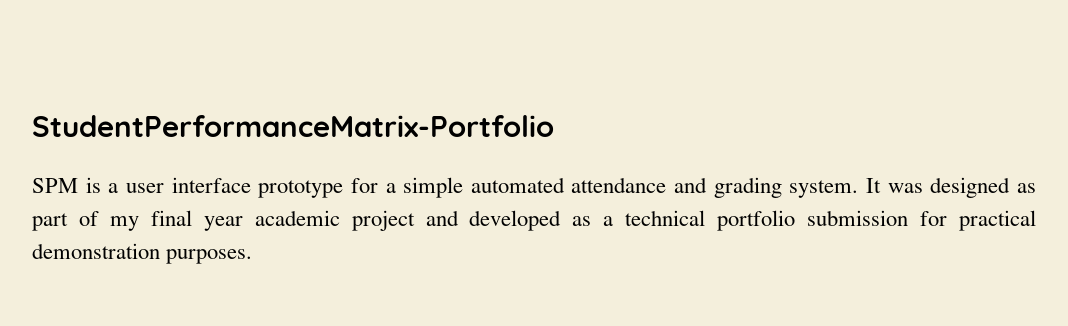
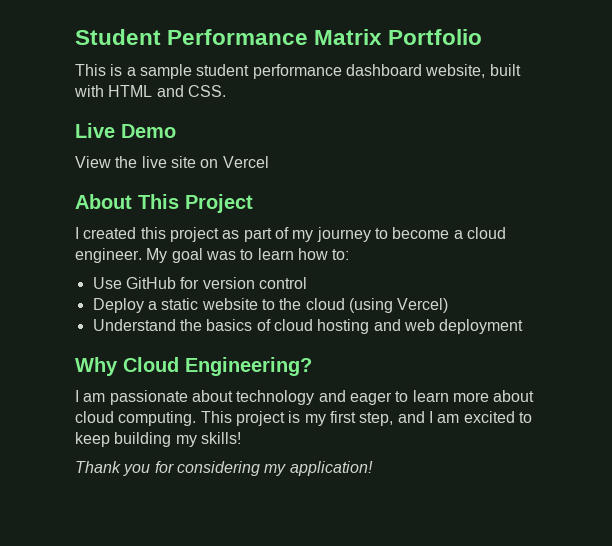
[32,115,554,137] [32,177,1036,198] [32,210,1036,231] [32,243,253,264] StudentPerformanceMatrix-Portfolio // SPM is a user interface prototype for a simple automated attendance and grading system. It was designed as part of my final year academic project and developed as a technical portfolio submission for practical demonstration purposes. -> [75,29,483,45] [75,64,521,79] [74,85,226,97] [75,123,176,138] [75,156,269,168] [75,194,253,213] [75,227,506,242] [75,248,350,263] [92,277,307,289] [92,298,449,313] [92,319,524,334] [75,357,312,376] [75,390,535,405] [75,411,532,426] [75,432,241,447] [75,461,373,476] Student Performance Matrix Portfolio // This is a sample student performance dashboard website, built with HTML and CSS. // Live Demo // View the live site on Vercel // About This Project // I created this project as part of my journey to become a cloud engineer. My goal was to learn how to: // Use GitHub for version control // Deploy a static website to the cloud (using Vercel) // Understand the basics of cloud hosting and web deployment // Why Cloud Engineering? // I am passionate about technology and eager to learn more about cloud computing. This project is my first step, and I am excited to keep building my skills! // Thank you for considering my application!

